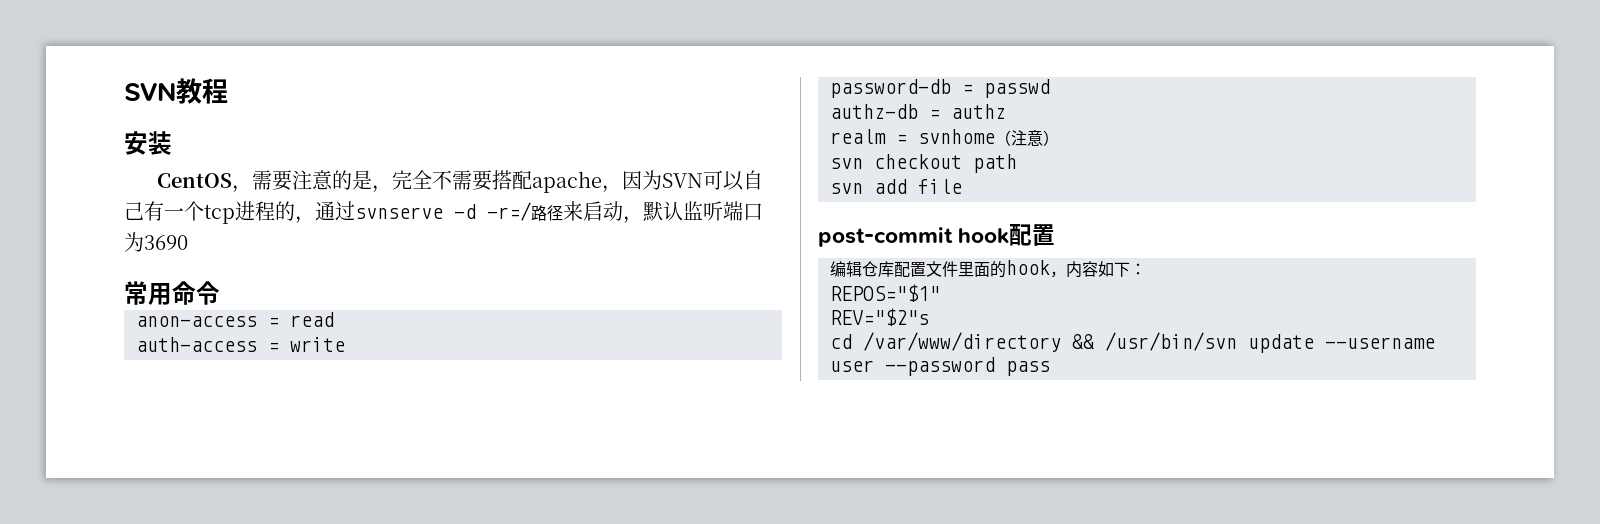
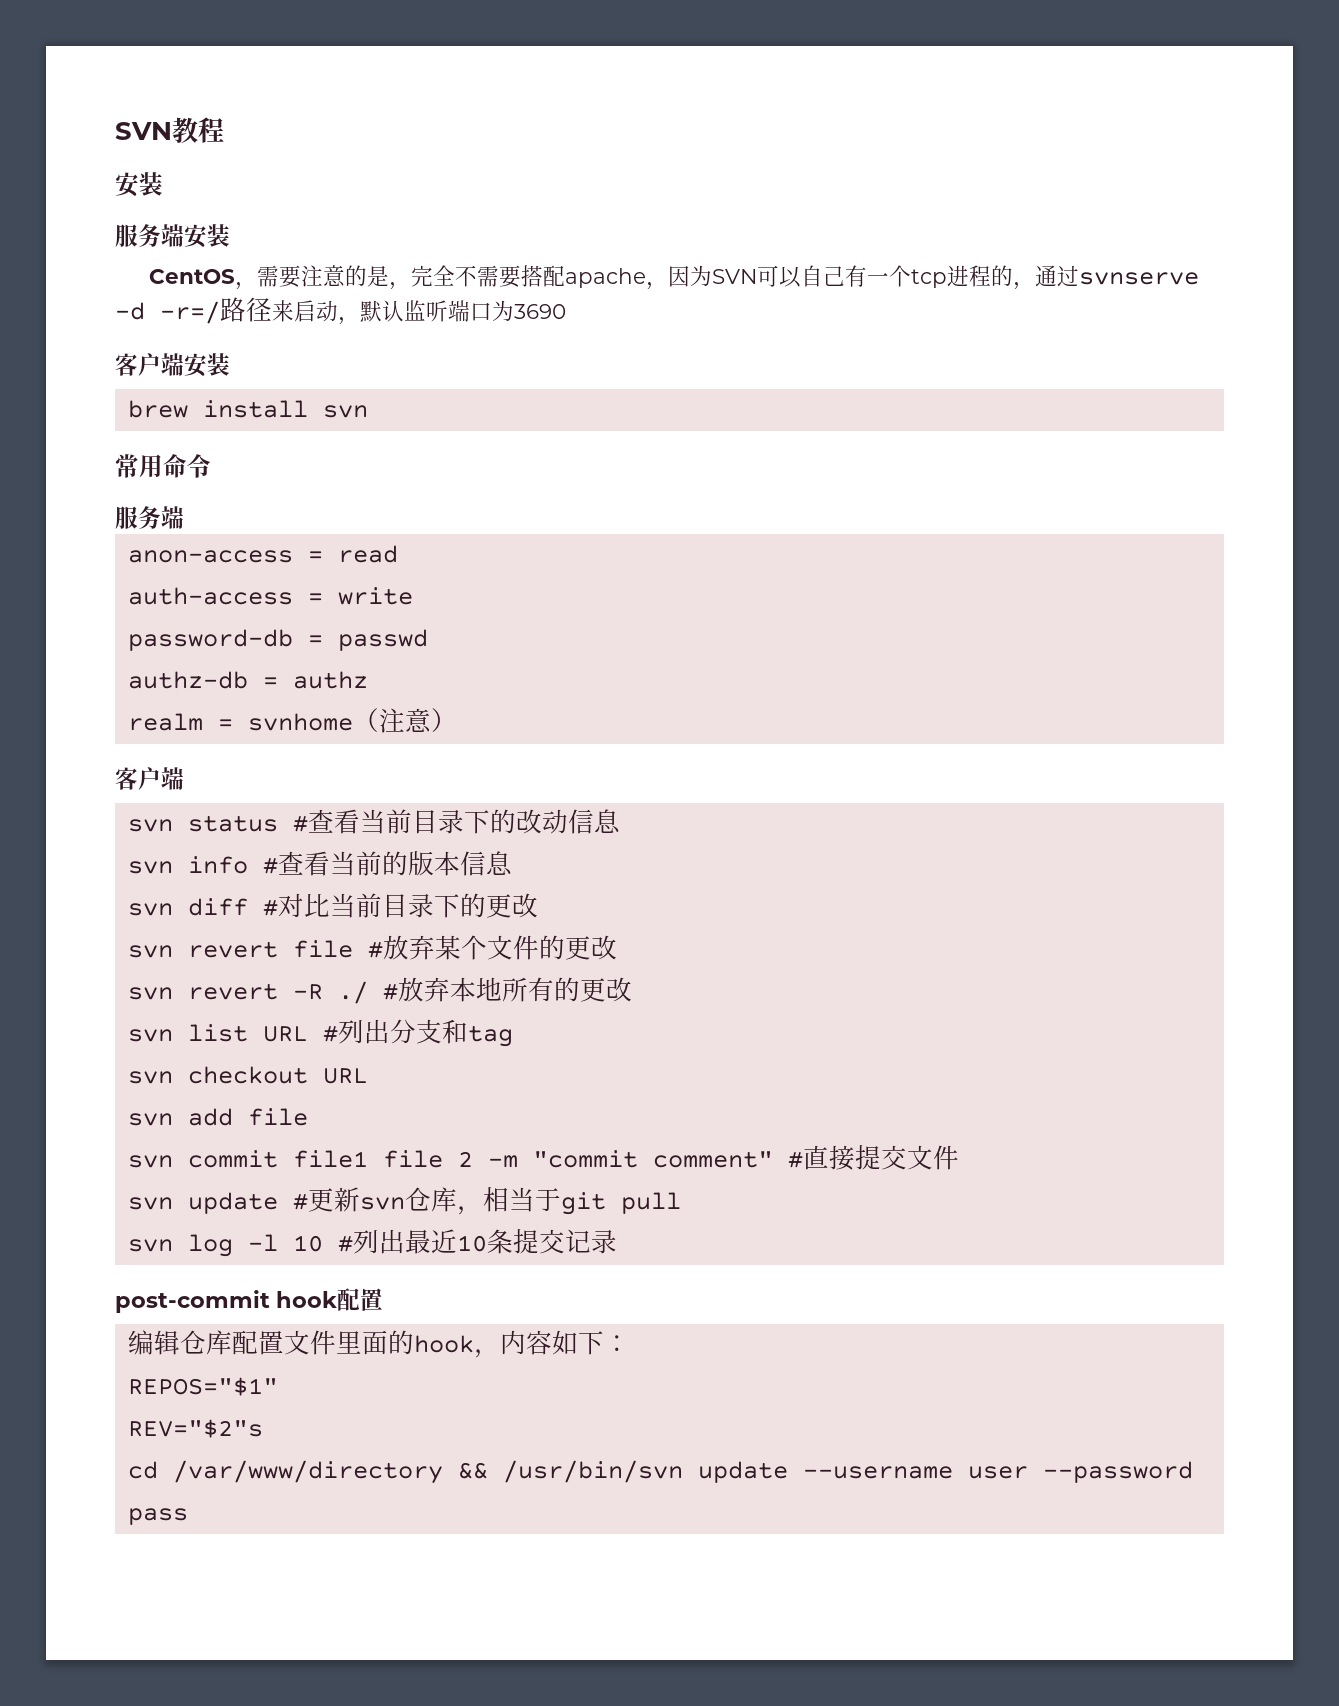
(172, 143) none -> [115,224,230,248] // 服务端安装
(188, 242) none -> [115,353,230,377] [127,400,368,418] // 客户端安装 // brew install svn
(220, 293) none -> [115,506,184,529] // 服务端
(1059, 138) none -> [115,767,184,790] [127,809,620,834] [127,851,512,876] [127,893,538,918] [127,935,617,960] [127,977,632,1004] [127,1019,513,1047] // 客户端 // svn status #查看当前目录下的改动信息 // svn info #查看当前的版本信息 // svn diff #对比当前目录下的更改 // svn revert file #放弃某个文件的更改 // svn revert -R ./ #放弃本地所有的更改 // svn list URL #列出分支和tag
[973,154,1017,173] path -> [322,1068,368,1084] URL
(962, 186) none -> [127,1145,959,1170] [127,1187,681,1215] [127,1229,617,1257] // svn commit file1 file 2 -m "commit comment" #直接提交文件 // svn update #更新svn仓库，相当于git pull // svn log -l 10 #列出最近10条提交记录

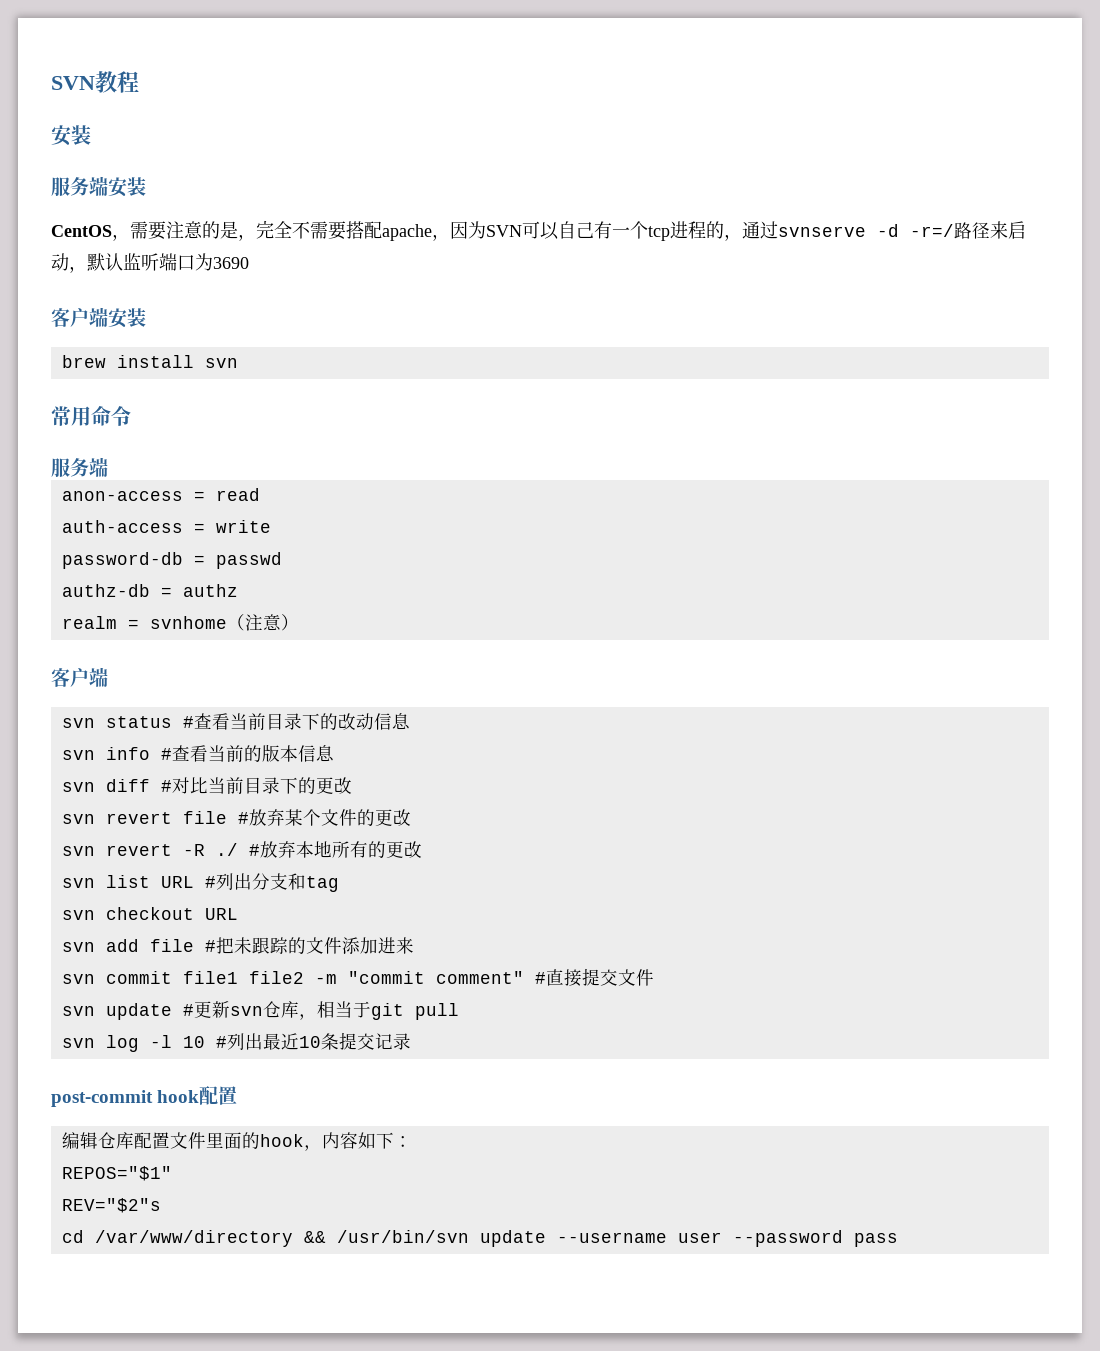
(308, 1117) none -> [204,937,414,954] #把未跟踪的文件添加进来
[382,1150,473,1168] file 2 -> [248,971,304,984] file2

